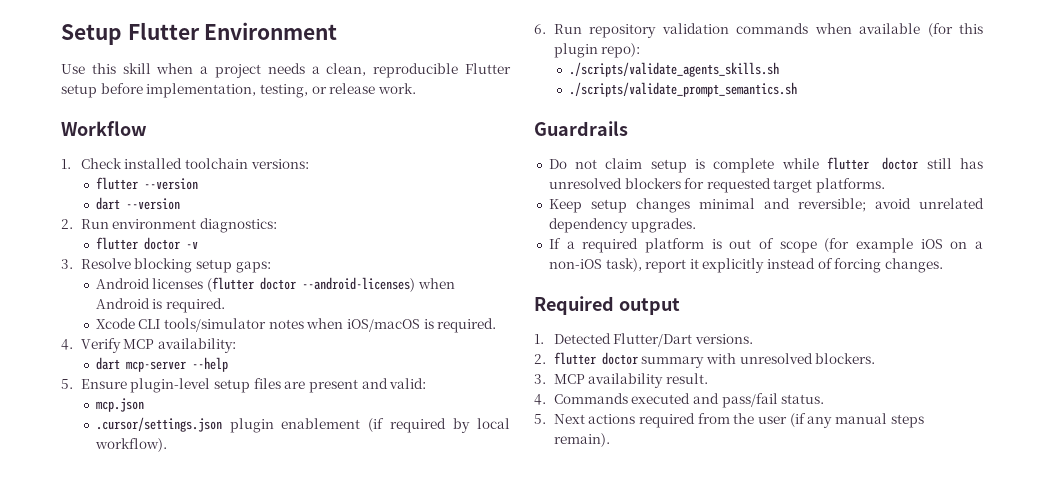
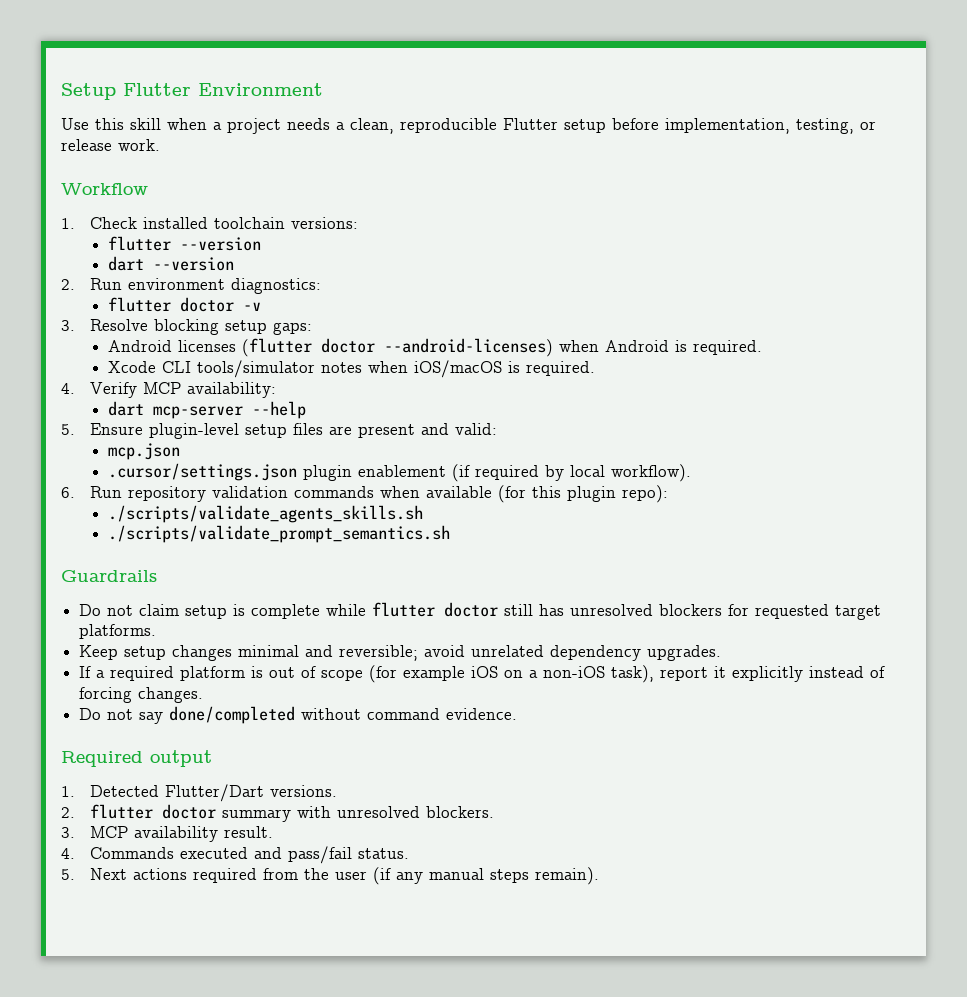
(944, 265) none -> [79,706,518,724] // Do not say done/completed without command evidence.

